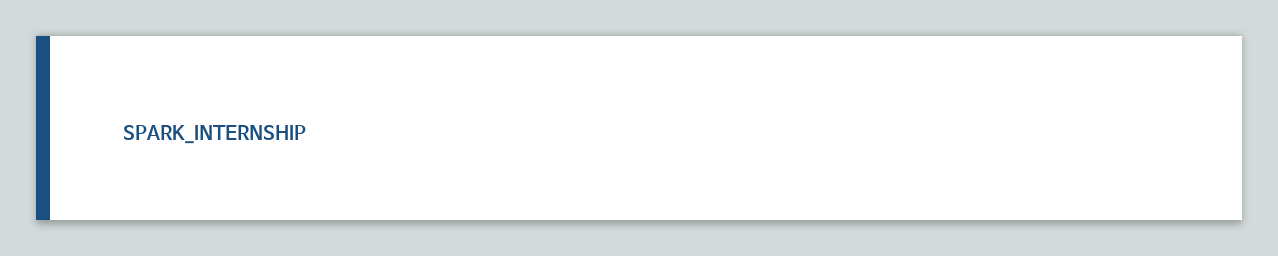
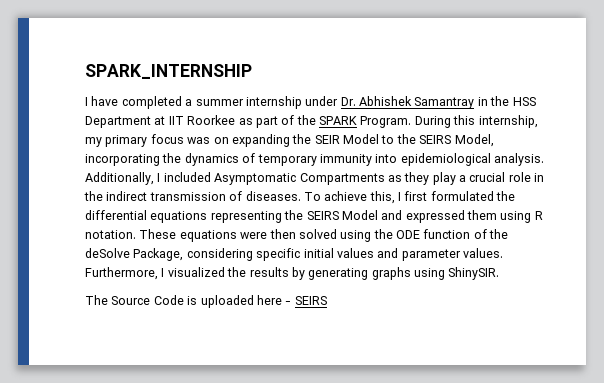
(306, 134) none -> [85,96,536,109] [85,115,538,128] [85,134,494,147] [85,153,544,166] [85,172,545,185] [84,191,516,204] [85,210,543,223] [85,229,509,242] [85,248,503,261] [85,267,500,280] [85,295,327,308] // I have completed a summer internship under Dr. Abhishek Samantray in the HSS Department at IIT Roorkee as part of the SPARK Program. During this internship, my primary focus was on expanding the SEIR Model to the SEIRS Model, incorporating the dynamics of temporary immunity into epidemiological analysis. Additionally, I included Asymptomatic Compartments as they play a crucial role in the indirect transmission of diseases. To achieve this, I first formulated the differential equations representing the SEIRS Model and expressed them using R notation. These equations were then solved using the ODE function of the deSolve Package, considering specific initial values and parameter values. Furthermore, I visualized the results by generating graphs using ShinySIR. // The Source Code is uploaded here - SEIRS

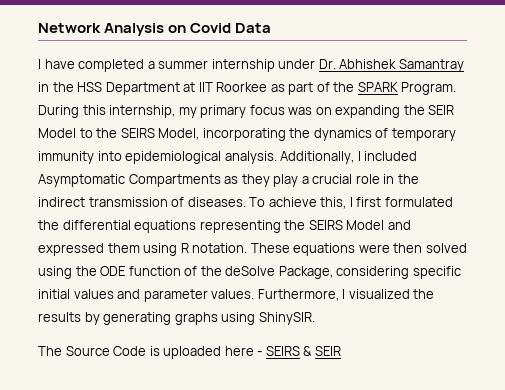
[85,64,252,79] SPARK_INTERNSHIP -> [38,23,272,36] Network Analysis on Covid Data
(327, 300) none -> [303,346,341,356] & SEIR

